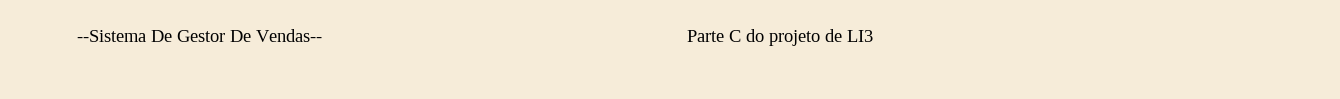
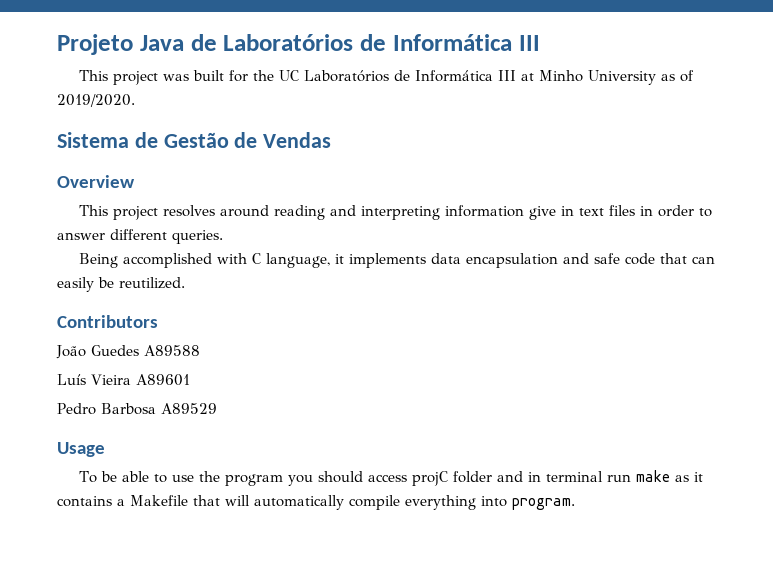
[77,29,322,42] [687,29,873,46] --Sistema De Gestor De Vendas-- // Parte C do projeto de LI3 -> [57,34,540,55] [79,70,695,85] [57,94,135,107] [57,132,332,148] [57,175,135,188] [79,205,713,220] [57,229,223,244] [79,253,716,268] [57,277,185,292] [57,315,158,328] [56,345,200,359] [57,374,190,386] [57,403,217,415] [57,442,105,457] [79,470,704,486] [57,495,575,510] Projeto Java de Laboratórios de Informática III // This project was built for the UC Laboratórios de Informática III at Minho University as of 2019/2020. // Sistema de Gestão de Vendas // Overview // This project resolves around reading and interpreting information give in text files in order to answer different queries. // Being accomplished with C language, it implements data encapsulation and safe code that can easily be reutilized. // Contributors // João Guedes A89588 // Luís Vieira A89601 // Pedro Barbosa A89529 // Usage // To be able to use the program you should access projC folder and in terminal run make as it contains a Makefile that will automatically compile everything into program.

